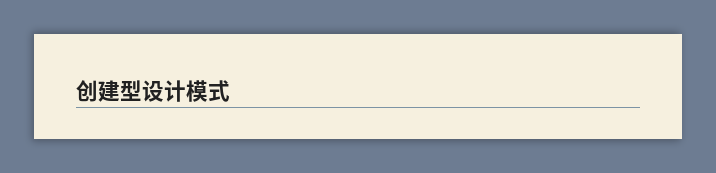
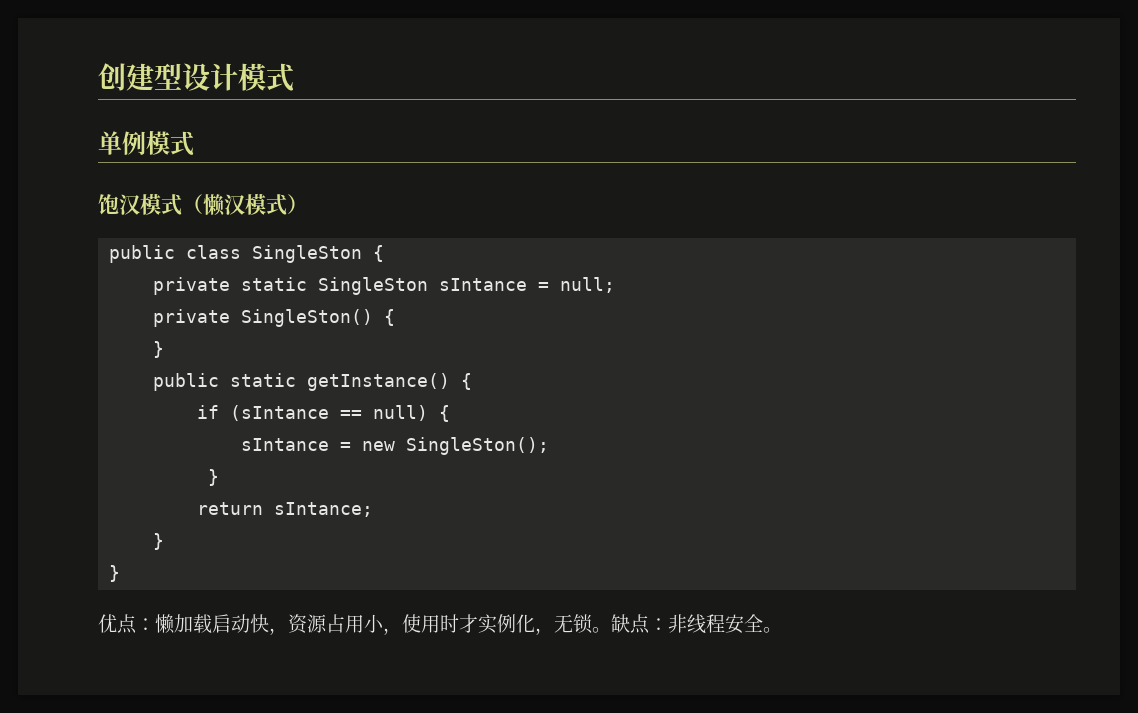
(230, 91) none -> [98,131,194,156] [98,194,308,216] [109,245,385,263] [153,277,616,295] [153,309,396,327] [153,341,165,358] [153,373,473,391] [197,405,451,422] [241,437,550,455] [208,469,220,486] [197,502,374,517] [153,533,165,550] [109,565,121,582] [98,614,782,635] // 单例模式 // 饱汉模式（懒汉模式） // public class SingleSton { // private static SingleSton sIntance = null; // private SingleSton() { // } // public static getInstance() { // if (sIntance == null) { // sIntance = new SingleSton(); // } // return sIntance; // } // } // 优点：懒加载启动快，资源占用小，使用时才实例化，无锁。缺点：非线程安全。

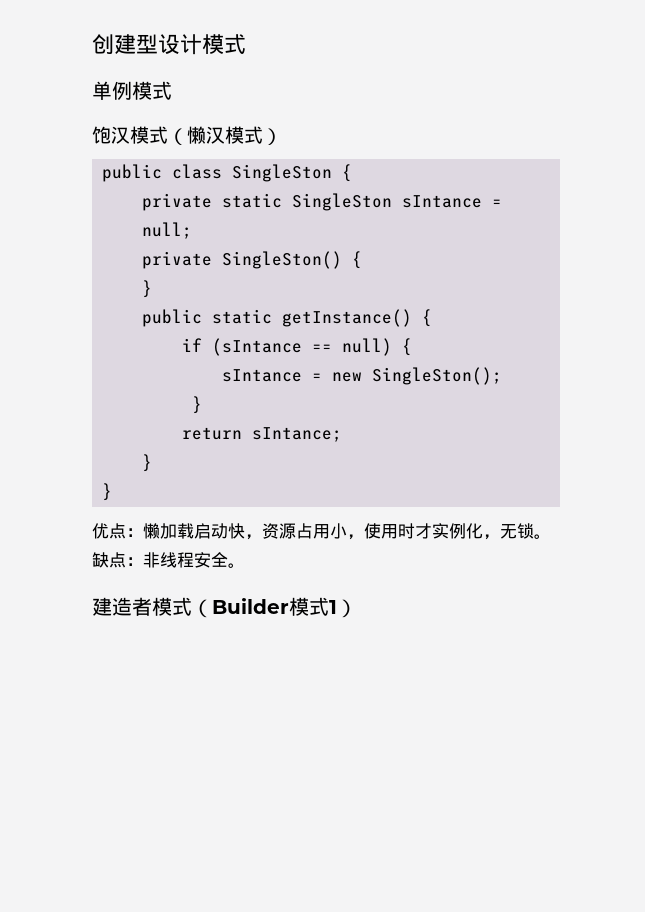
(782, 630) none -> [92,597,357,618] // 建造者模式（Builder模式1）

